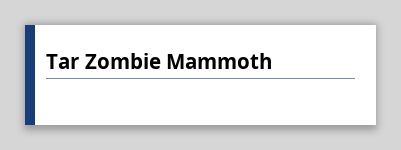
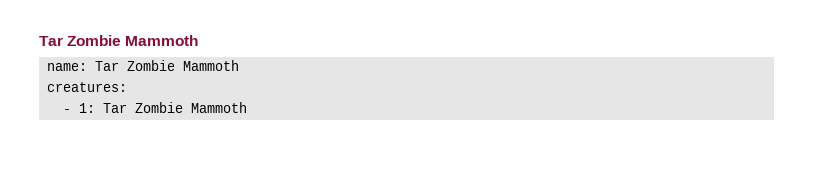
[46,53,273,69] Tar Zombie Mammoth -> [39,35,199,46] [46,60,239,71] [46,82,127,92] [62,102,247,113] Tar Zombie Mammoth // name: Tar Zombie Mammoth // creatures: // - 1: Tar Zombie Mammoth

